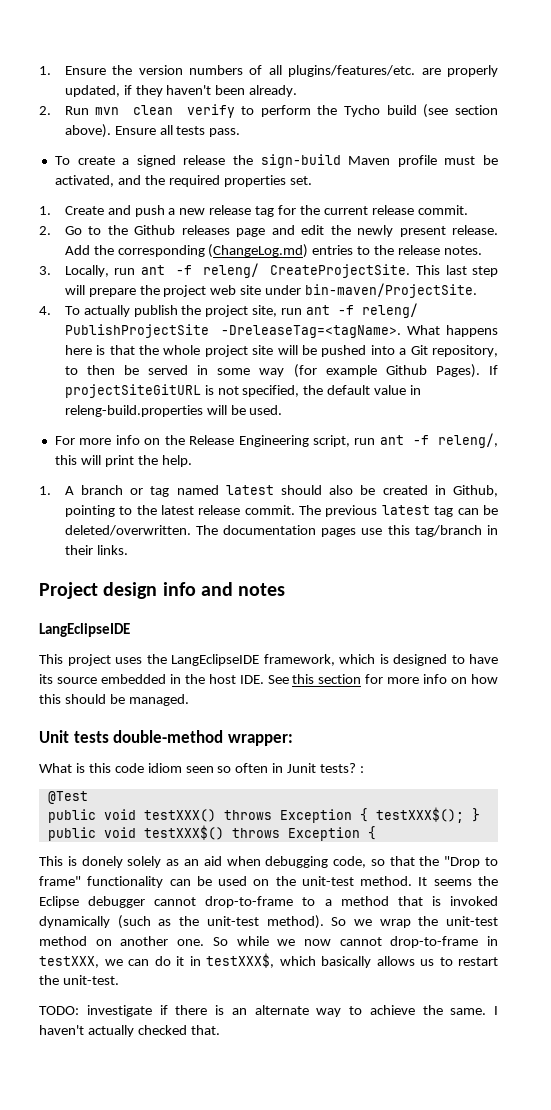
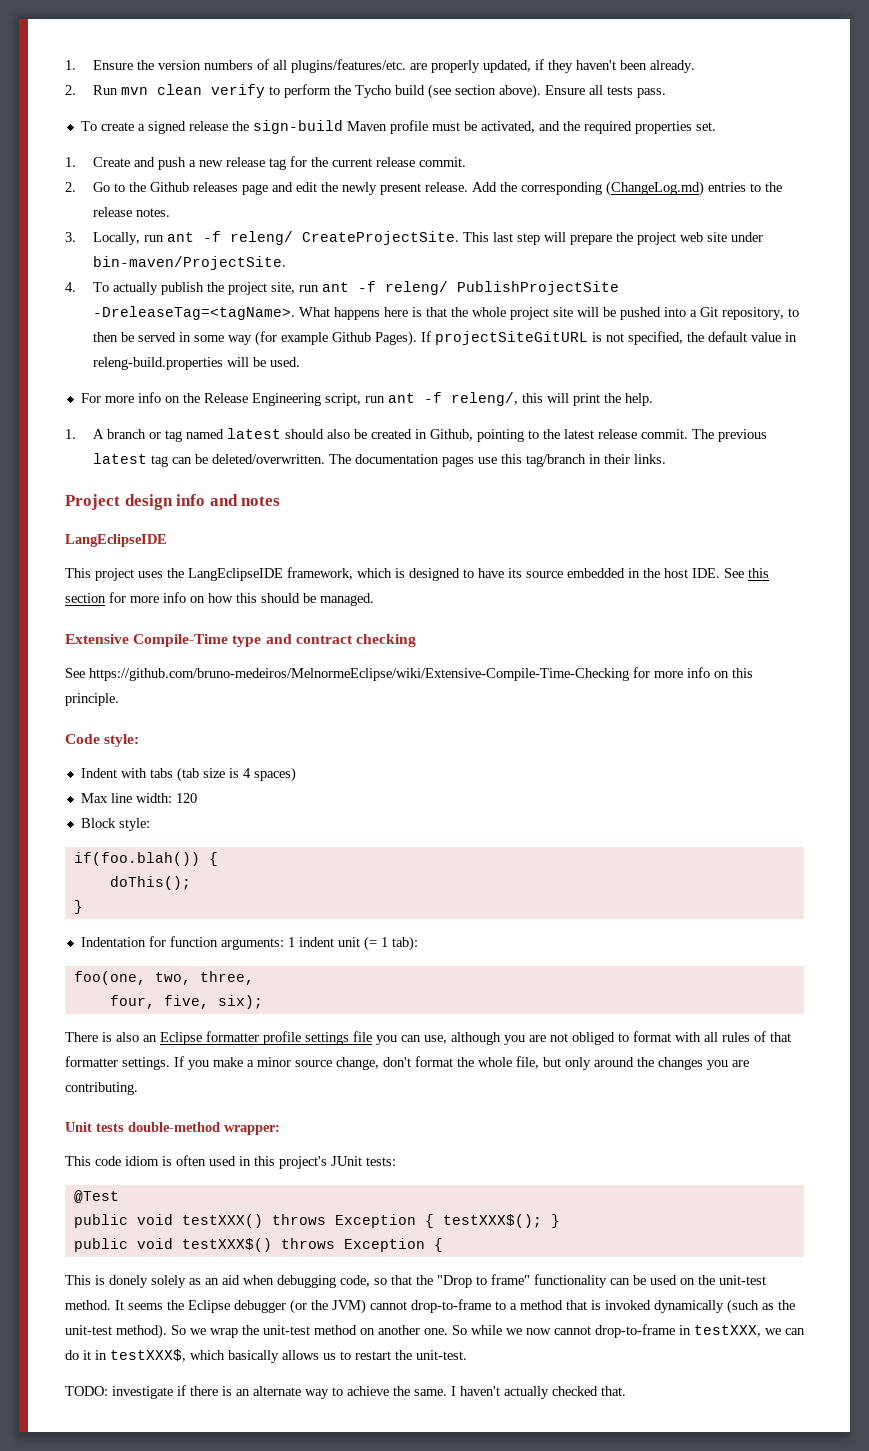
[39,730,293,746] [39,763,365,773] Unit tests double-method wrapper: // What is this code idiom seen so often in Junit tests? : -> [65,634,416,647] [65,667,753,681] [65,693,119,706] [65,734,140,747] [80,767,296,782] [80,793,197,803] [80,818,150,831] [73,852,218,866] [109,876,191,890] [73,900,83,914] [80,936,418,951] [73,971,254,985] [109,995,263,1009] [65,1031,791,1045] [65,1056,749,1070] [65,1082,138,1095] [65,1122,280,1135] [65,1155,396,1169] Extensive Compile-Time type and contract checking // See https://github.com/bruno-medeiros/MelnormeEclipse/wiki/Extensive-Compile-Time-Checking for more info on this principle. // Code style: // Indent with tabs (tab size is 4 spaces) // Max line width: 120 // Block style: // if(foo.blah()) { // doThis(); // } // Indentation for function arguments: 1 indent unit (= 1 tab): // foo(one, two, three, // four, five, six); // There is also an Eclipse formatter profile settings file you can use, although you are not obliged to format with all rules of that formatter settings. If you make a minor source change, don't format the whole file, but only around the changes you are contributing. // Unit tests double-method wrapper: // This code idiom is often used in this project's JUnit tests:
(146, 902) none -> [290,1299,366,1314] (or the JVM)

